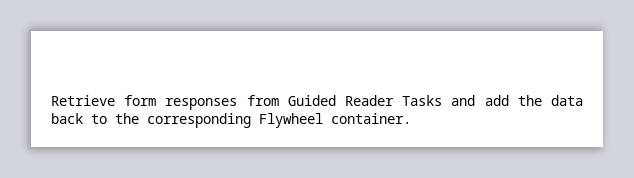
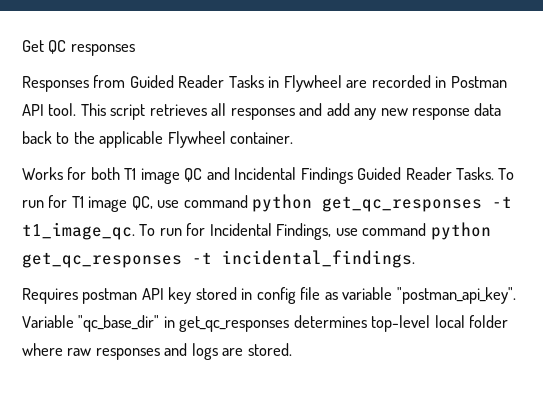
[51,95,238,110] Retrieve form responses -> [22,40,135,56] [22,76,89,92] Get QC responses // Responses
[451,95,542,106] and add the -> [268,75,507,92] [22,103,471,120] in Flywheel are recorded in Postman API tool. This script retrieves all responses and add any new response
[147,113,251,128] corresponding -> [99,131,164,148] applicable
(411, 118) none -> [22,167,515,184] [22,194,513,212] [22,222,491,240] [22,250,415,268] [22,287,516,304] [22,315,509,332] [22,343,292,360] // Works for both T1 image QC and Incidental Findings Guided Reader Tasks. To run for T1 image QC, use command python get_qc_responses -t t1_image_qc. To run for Incidental Findings, use command python get_qc_responses -t incidental_findings. // Requires postman API key stored in config file as variable "postman_api_key". Variable "qc_base_dir" in get_qc_responses determines top-level local folder where raw responses and logs are stored.

